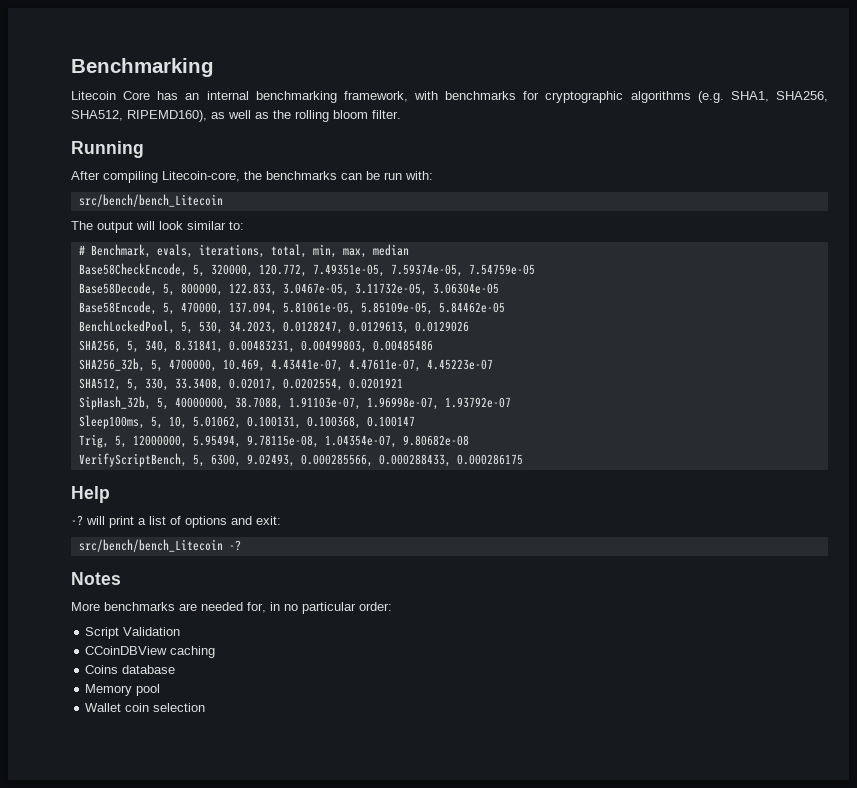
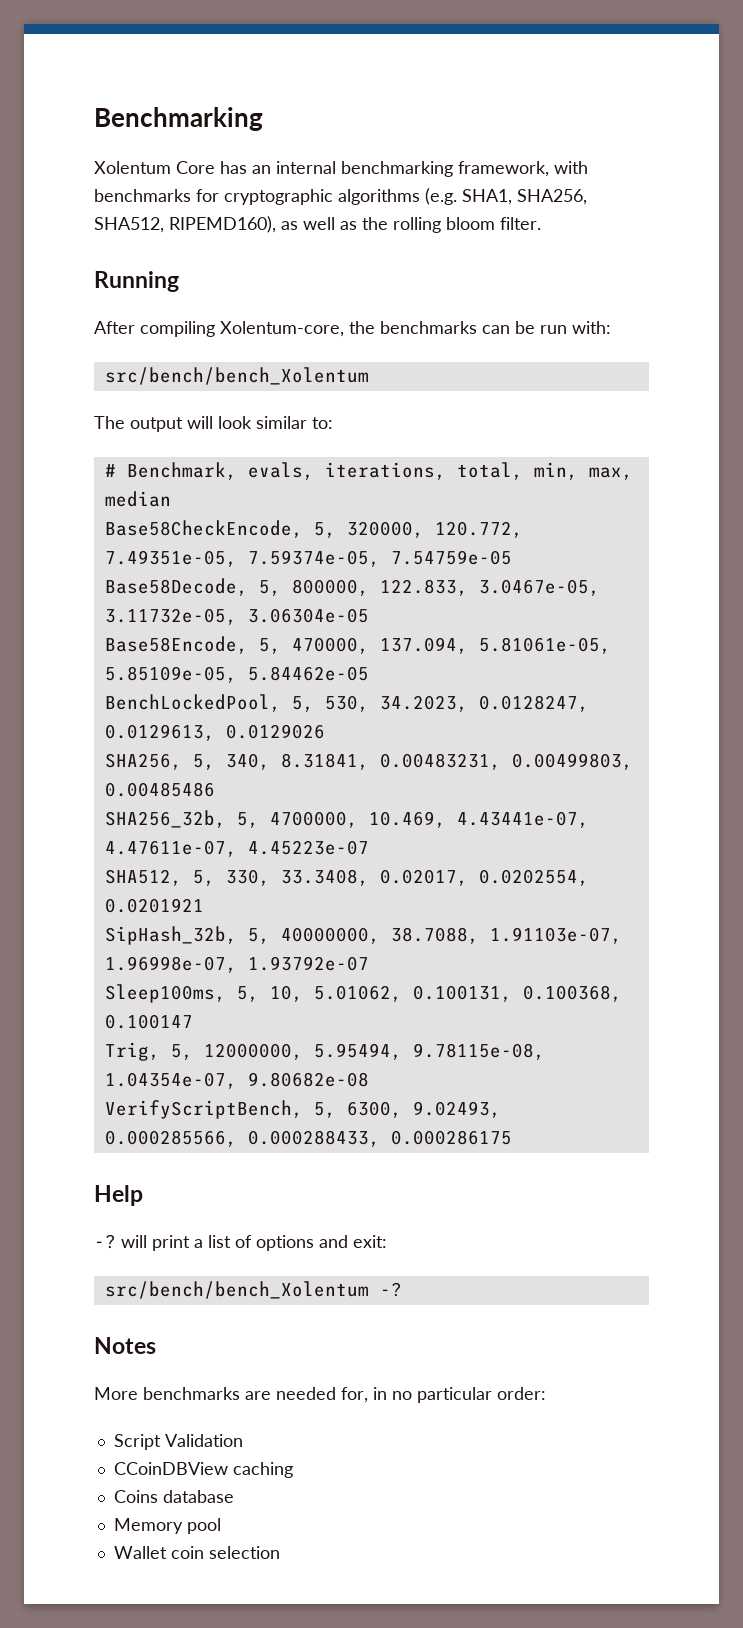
[71,91,116,100] Litecoin -> [94,161,171,174] Xolentum
[162,171,240,182] Litecoin-core, -> [220,321,344,337] Xolentum-core,
[78,194,223,207] src/bench/bench_Litecoin -> [104,367,369,385] src/bench/bench_Xolentum
[78,539,223,552] src/bench/bench_Litecoin -> [104,1281,369,1299] src/bench/bench_Xolentum

